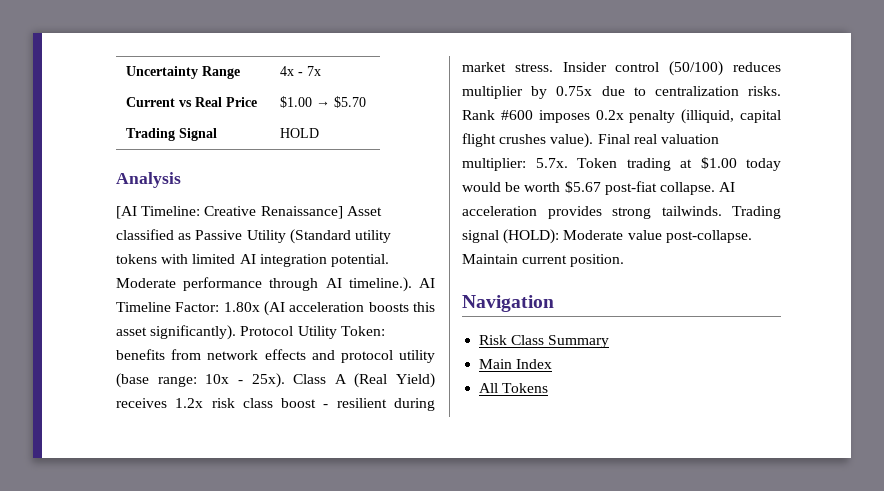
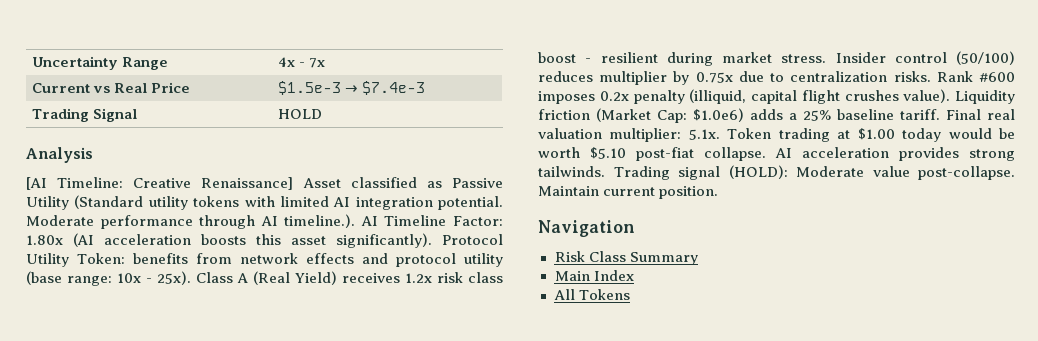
[279,96,366,108] $1.00 → $5.70 -> [278,81,426,95] $1.5e-3 → $7.4e-3
(594, 140) none -> [955,90,1015,104] [538,108,940,123] Liquidity friction (Market Cap: $1.0e6) adds a 25% baseline tariff.
[535,158,568,168] 5.7x. -> [688,129,720,140] 5.1x.
[564,181,601,193] $5.67 -> [590,147,626,159] $5.10

